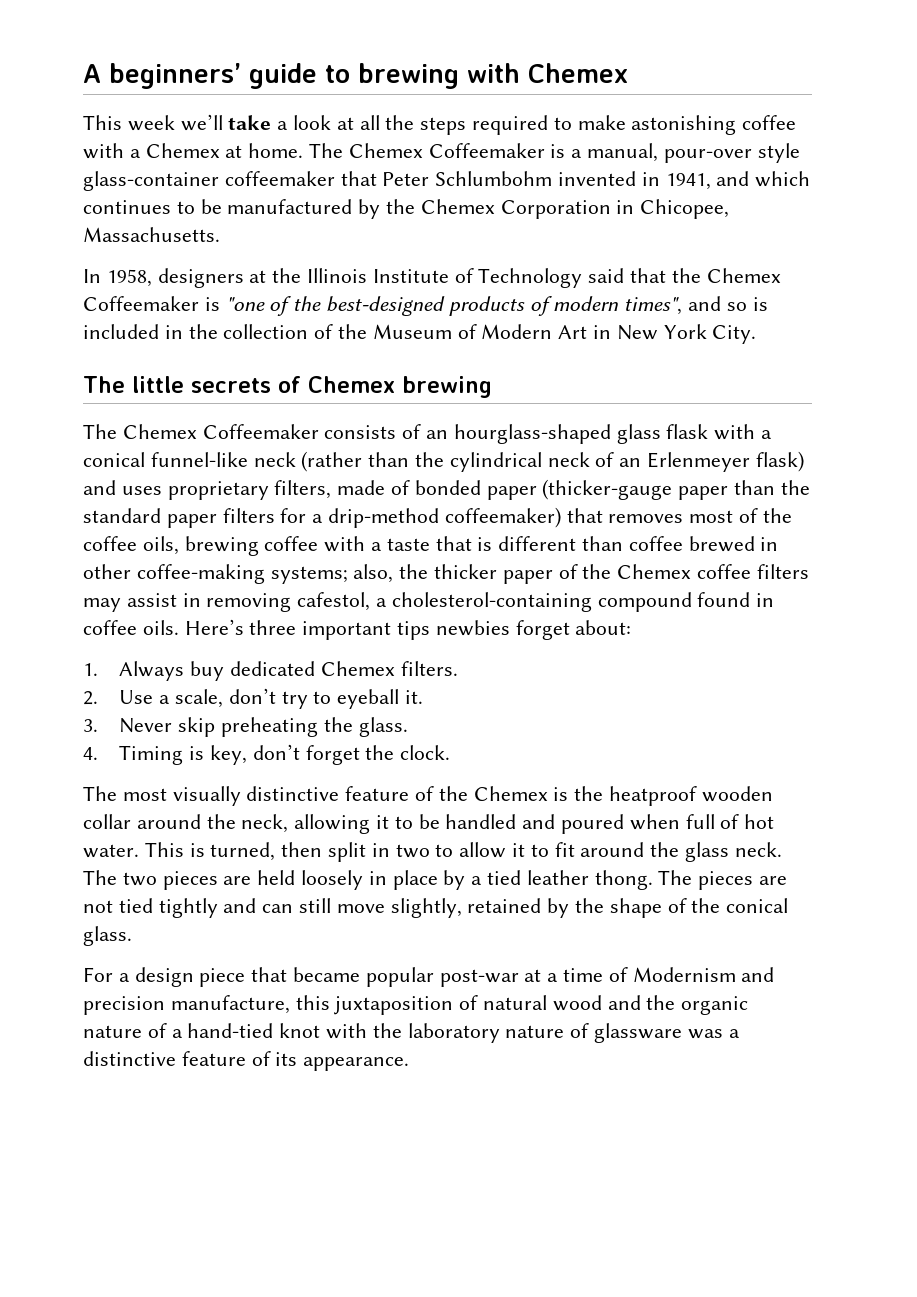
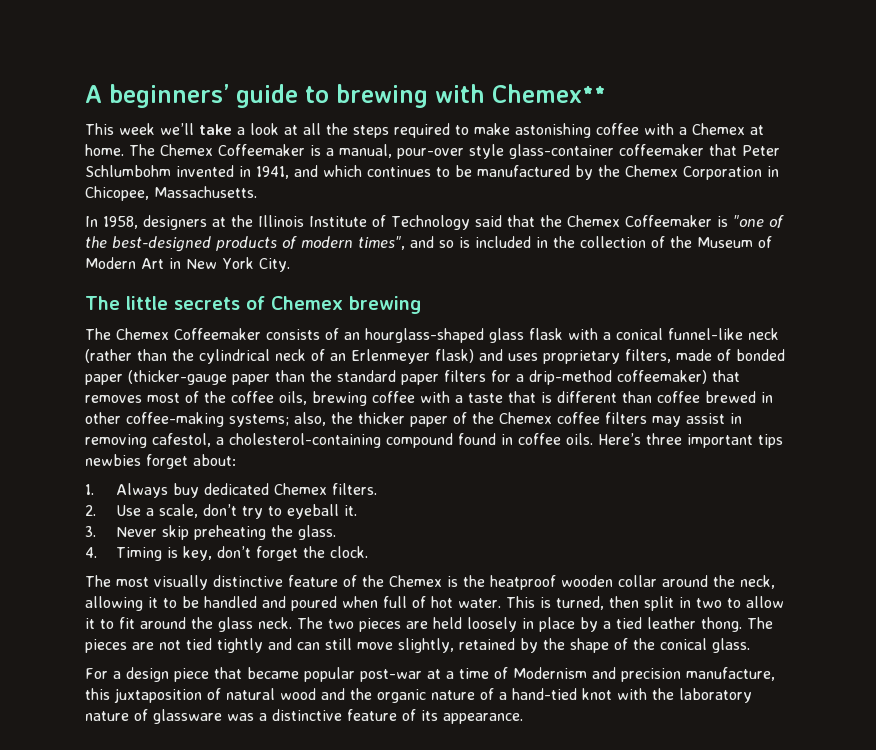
[528,63,628,83] Chemex -> [492,84,606,103] Chemex**

